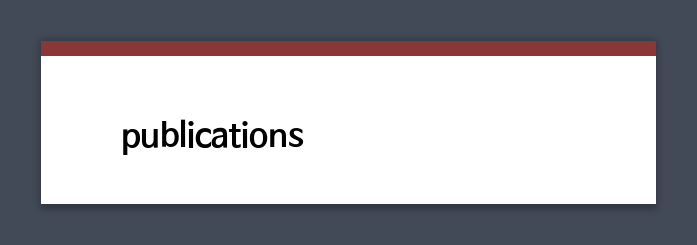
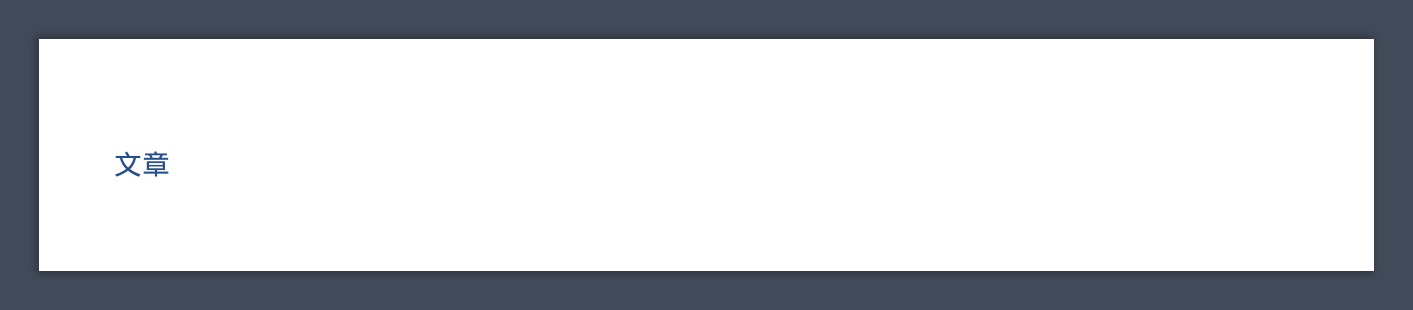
[121,119,304,155] publications -> [114,151,170,177] 文章

